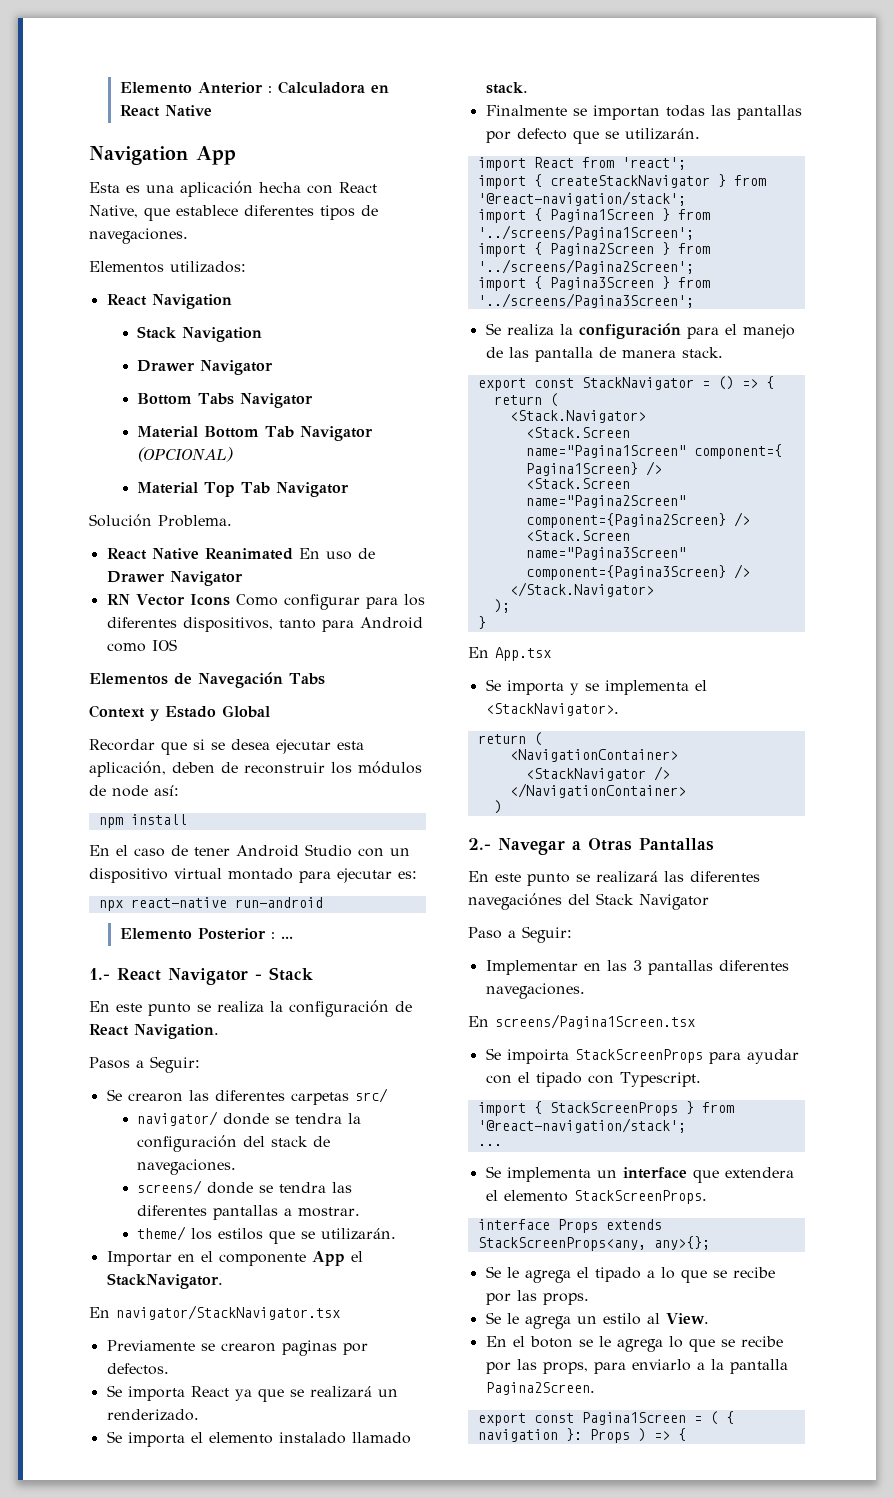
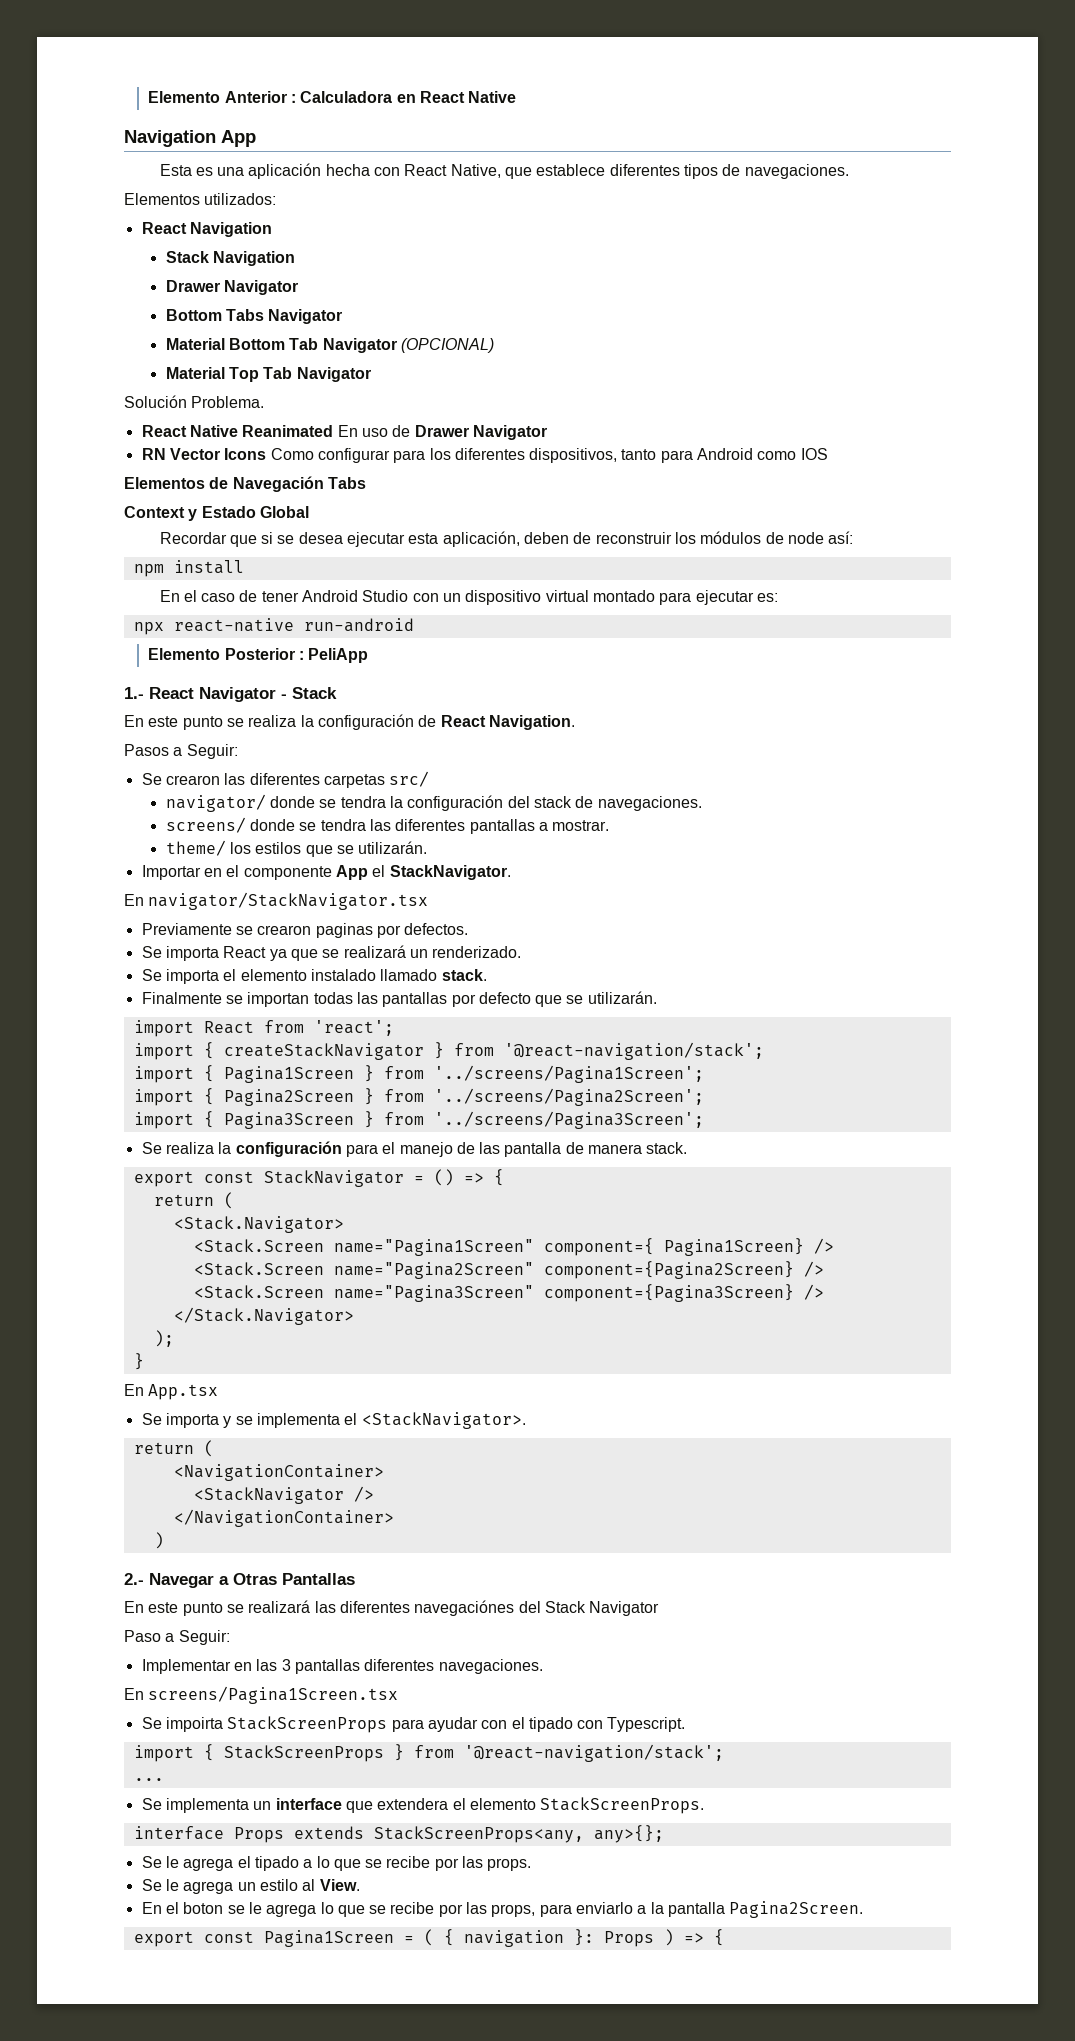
[280,936,293,939] ... -> [308,648,369,663] PeliApp

